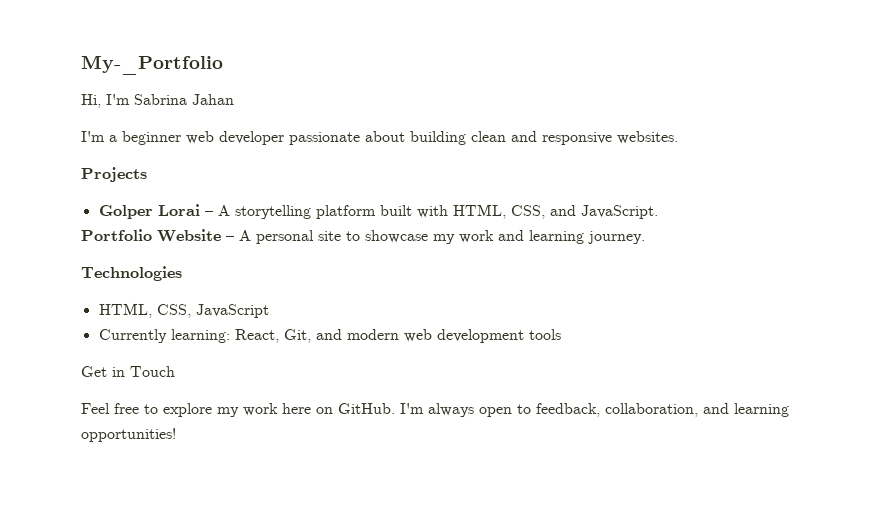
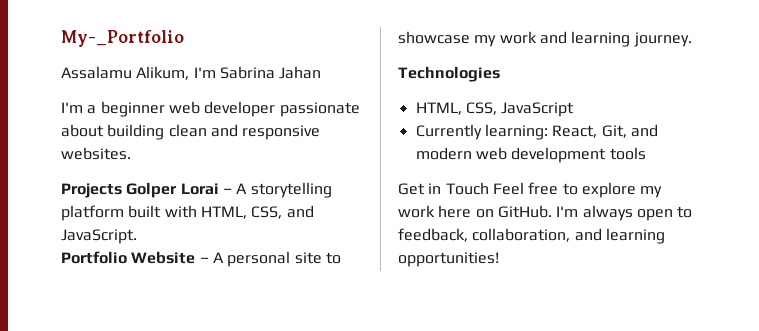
[81,94,101,108] Hi, -> [61,66,190,80] Assalamu Alikum,
(147, 174) // -> (122, 190) none
(175, 371) // -> (489, 188) none

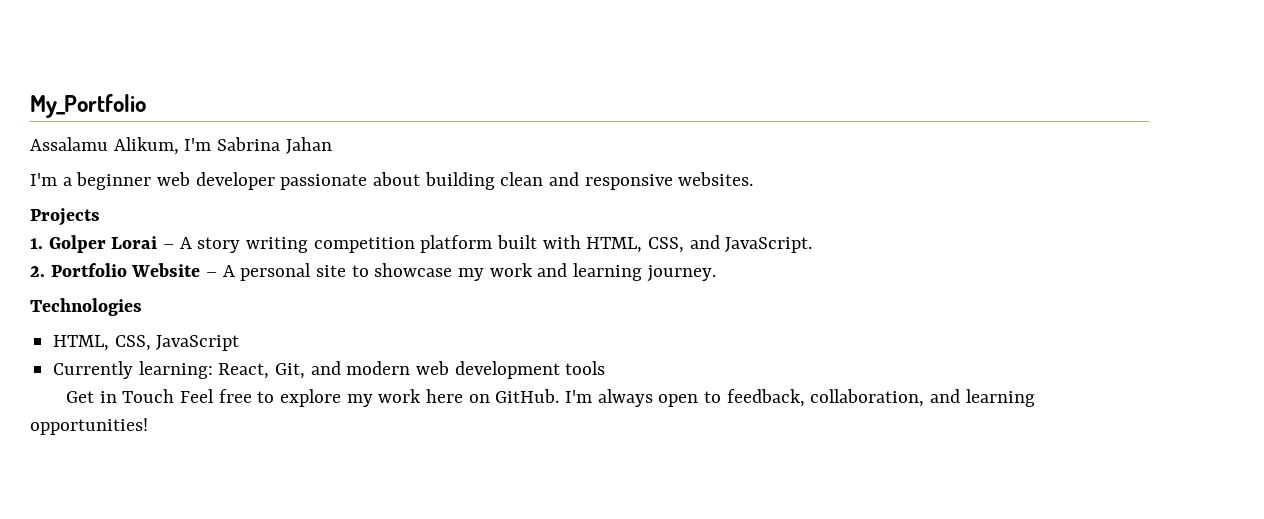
[61,30,184,47] My-_Portfolio -> [30,94,146,118] My_Portfolio
(122, 190) none -> [30,238,43,249] // 1.
[250,182,332,198] storytelling -> [197,237,415,253] story writing competition
(137, 236) none -> [30,266,45,277] 2.

